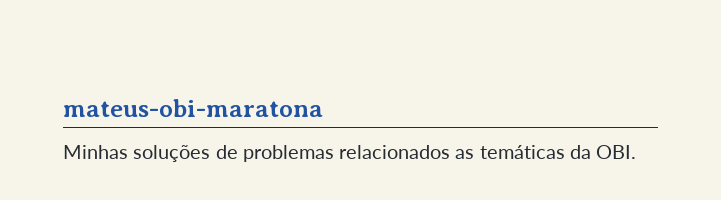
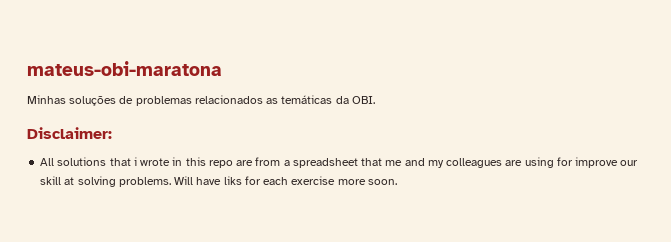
(637, 152) none -> [27,127,112,139] [40,157,639,168] [40,176,397,187] // Disclaimer: // All solutions that i wrote in this repo are from a spreadsheet that me and my colleagues are using for improve our skill at solving problems. Will have liks for each exercise more soon.

